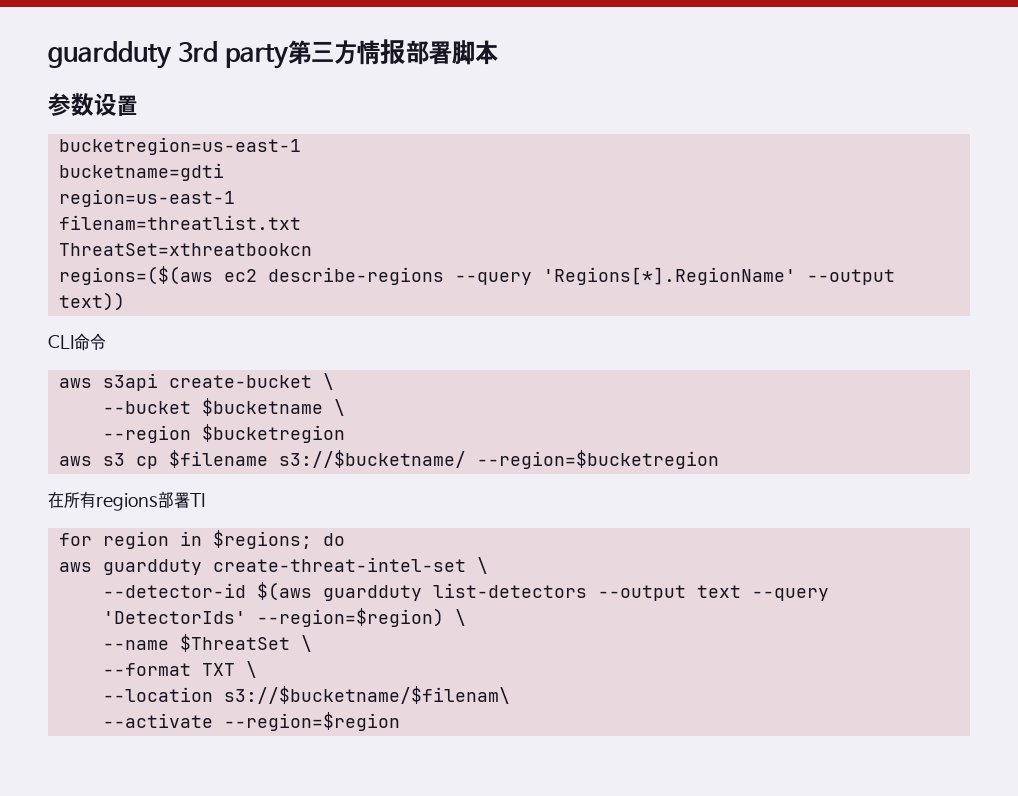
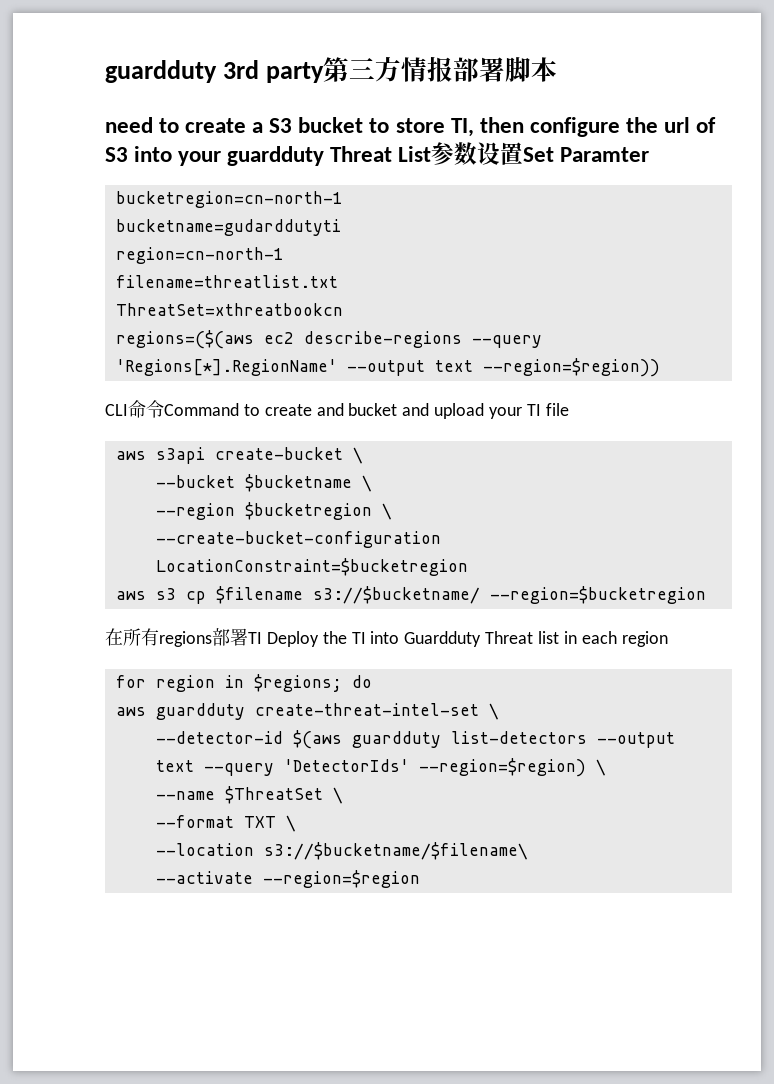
[48,93,138,116] [58,137,301,155] [58,163,224,181] [58,189,235,207] [58,215,301,230] 参数设置 // bucketregion=us-east-1 // bucketname=gdti // region=us-east-1 // filenam=threatlist.txt -> [105,117,716,137] [105,142,650,166] [115,191,343,208] [115,219,341,236] [115,247,284,264] [115,275,338,288] need to create a S3 bucket to store TI, then configure the url of S3 into your guardduty Threat List参数设置Set Paramter // bucketregion=cn-north-1 // bucketname=gudarddutyti // region=cn-north-1 // filename=threatlist.txt
[58,292,125,311] text)) -> [434,358,660,377] text --region=$region))
(106, 341) none -> [164,403,569,419] Command to create and bucket and upload your TI file
(345, 433) none -> [381,503,392,520] [155,531,441,548] [155,558,468,576] \ // --create-bucket-configuration LocationConstraint=$bucketregion
(205, 500) none -> [266,631,668,647] Deploy the TI into Guardduty Threat list in each region
[223,686,510,704] s3://$bucketname/$filenam\ -> [263,842,528,860] s3://$bucketname/$filename\

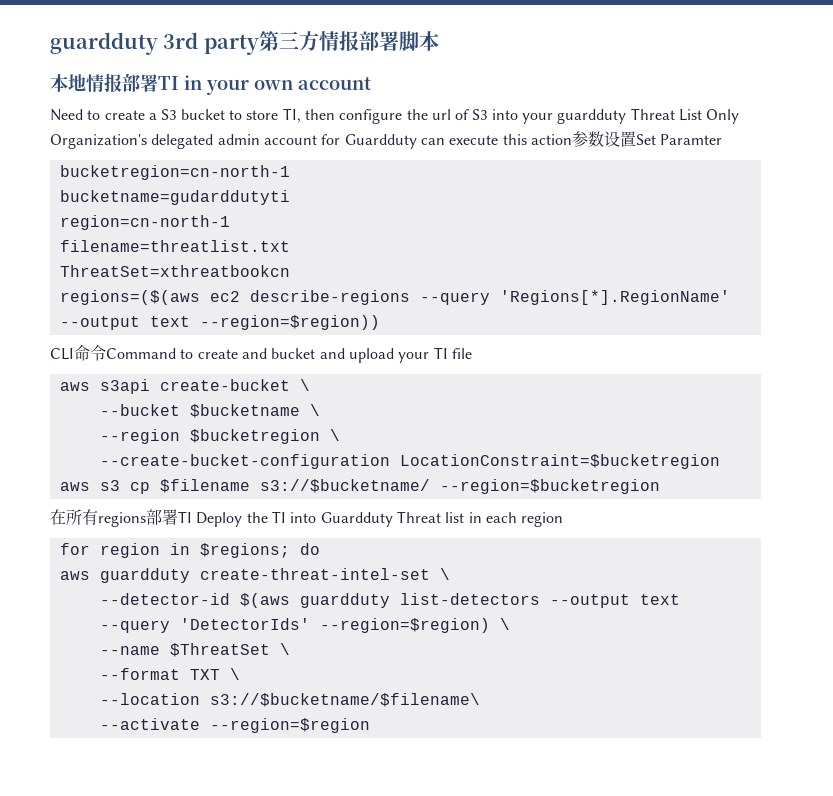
[105,117,153,133] need -> [50,73,371,95] [50,109,83,121] 本地情报部署TI in your own account // Need
(432, 154) none -> [706,109,740,124] [50,134,572,149] Only Organization's delegated admin account for Guardduty can execute this action

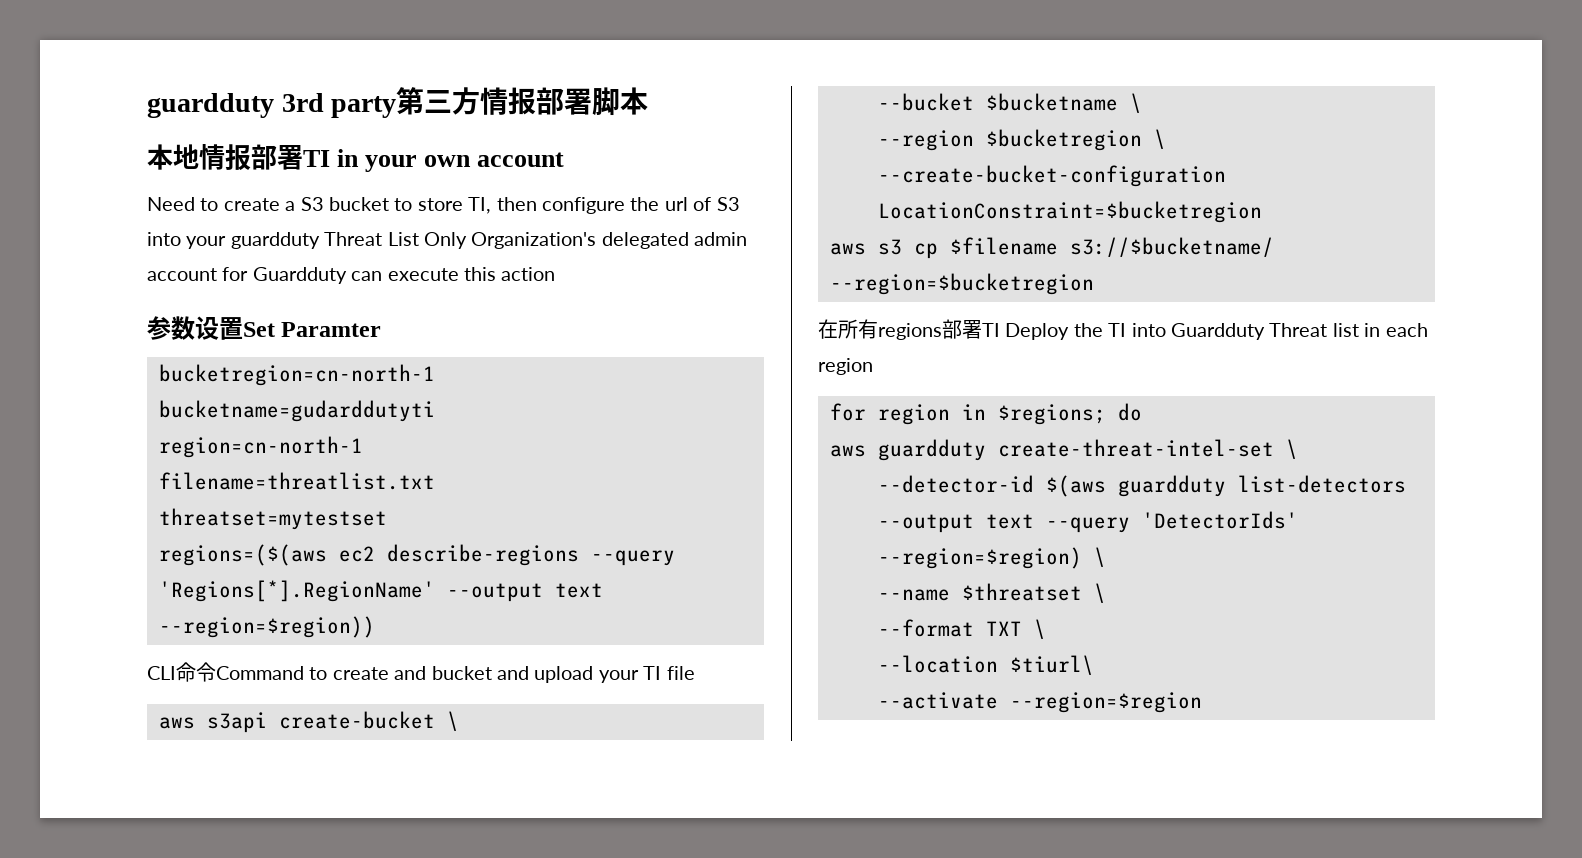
(572, 139) none -> (556, 274) //
[59,265,290,277] ThreatSet=xthreatbookcn -> [159,508,387,530] threatset=mytestset
[169,643,270,657] $ThreatSet -> [962,583,1082,601] $threatset
[209,693,480,707] s3://$bucketname/$filename\ -> [1010,655,1094,675] $tiurl\

